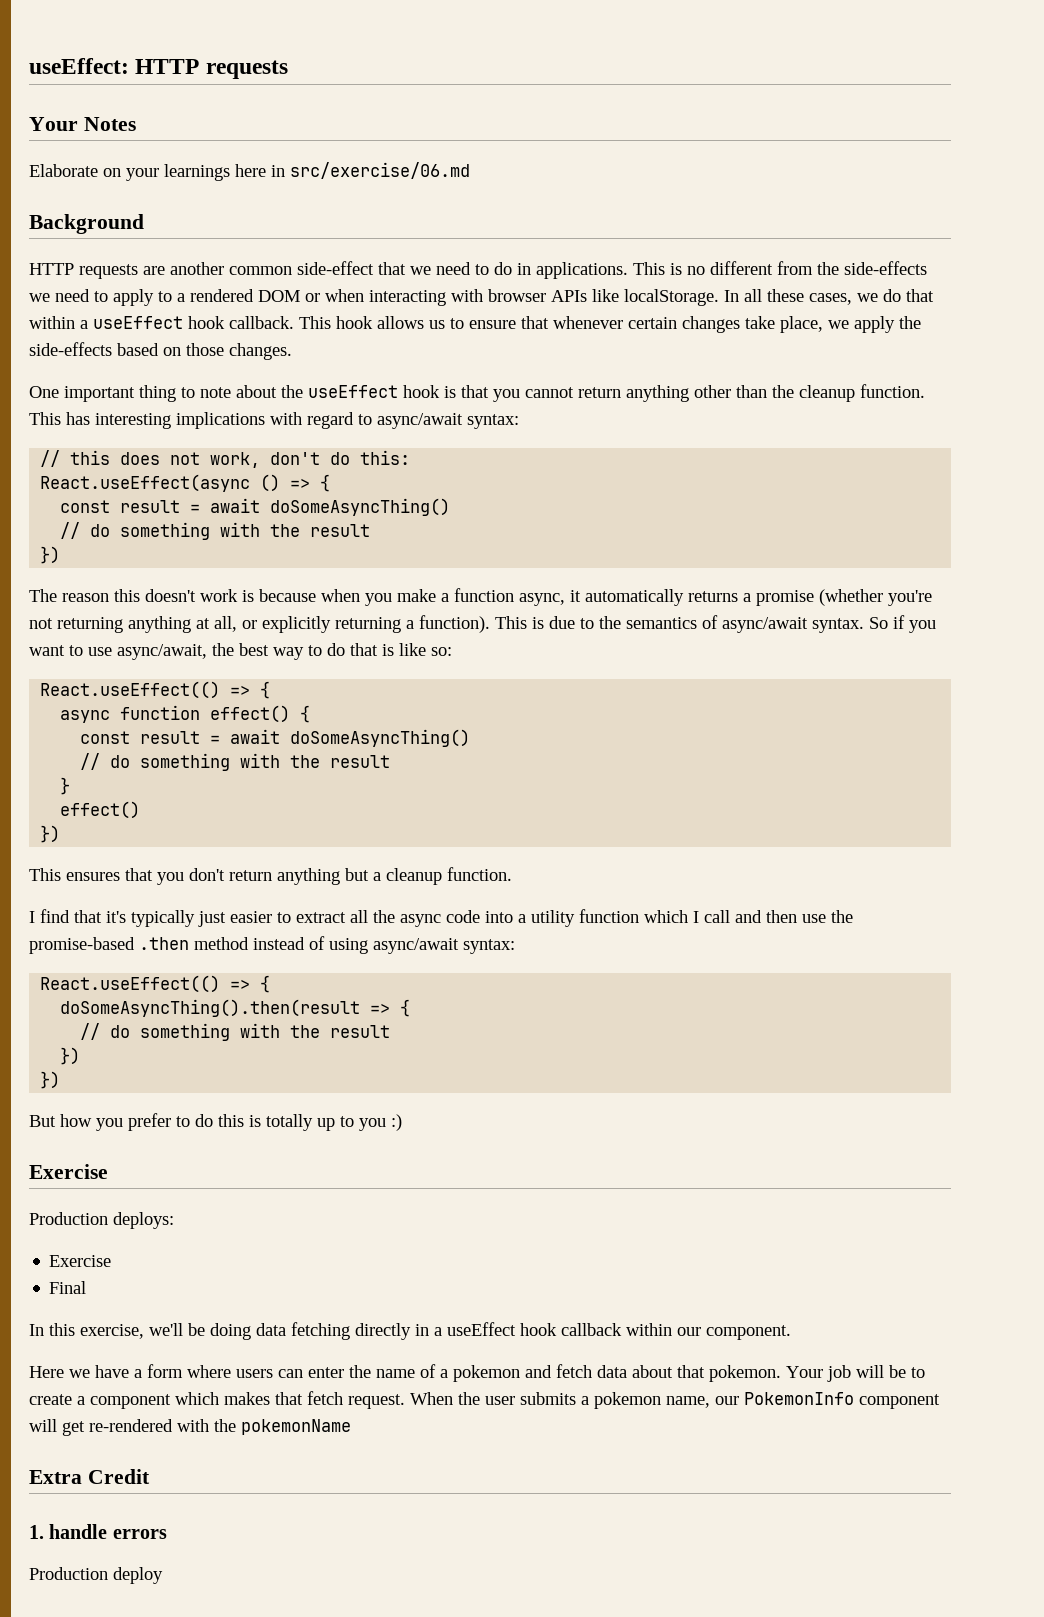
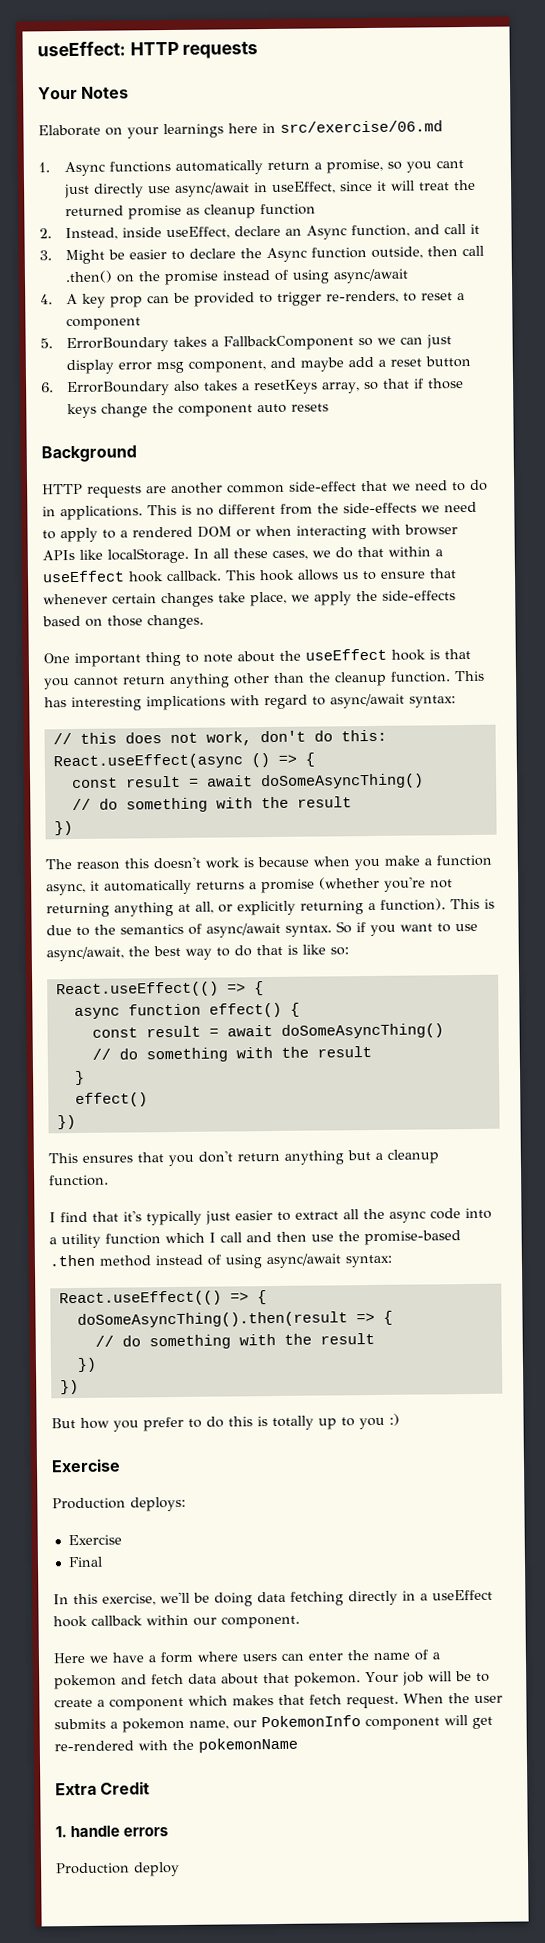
(470, 170) none -> [38,158,465,177] [64,179,477,199] [65,203,317,220] [39,223,481,241] [39,245,485,265] [65,268,410,286] [40,290,466,308] [66,317,142,331] [40,334,453,353] [66,355,472,375] [41,378,465,397] [67,402,330,419] // 1. Async functions automatically return a promise, so you cant just directly use async/await in useEffect, since it will treat the returned promise as cleanup function // 2. Instead, inside useEffect, declare an Async function, and call it // 3. Might be easier to declare the Async function outside, then call .then() on the promise instead of using async/await // 4. A key prop can be provided to trigger re-renders, to reset a component // 5. ErrorBoundary takes a FallbackComponent so we can just display error msg component, and maybe add a reset button // 6. ErrorBoundary also takes a resetKeys array, so that if those keys change the component auto resets

